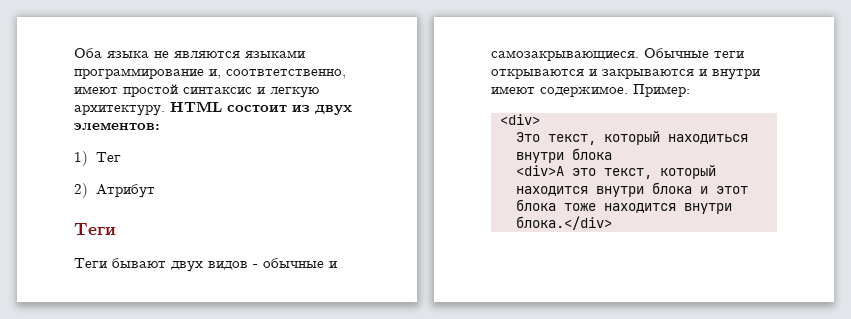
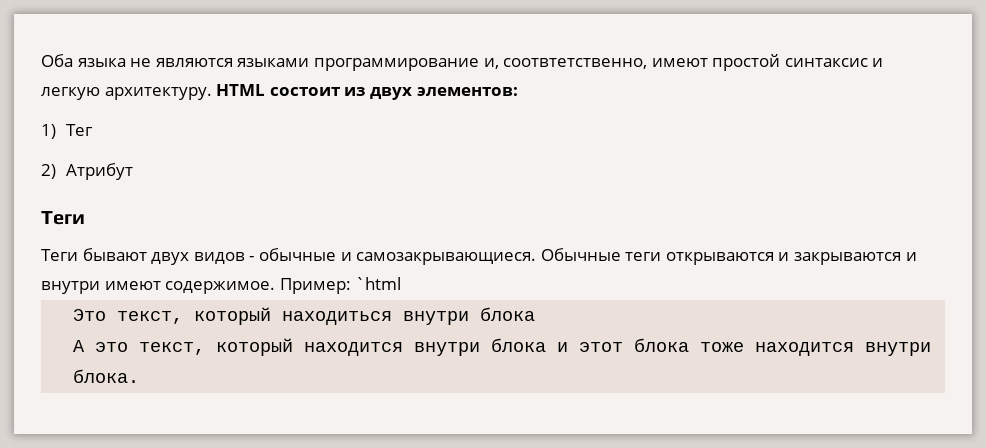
[499,114,540,125] // <div> -> [355,277,402,290] `html
[515,165,564,176] <div>А -> [73,340,86,352] А
[515,216,612,230] блока.</div> -> [73,369,140,383] блока.

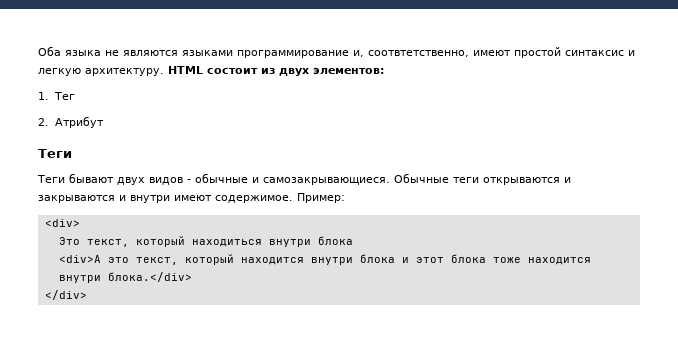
[41,124,56,139] 1) -> [38,92,49,100] 1.
[41,164,56,179] 2) -> [38,118,49,126] 2.
[355,277,402,290] `html -> [44,219,80,227] // <div>
[73,340,86,352] А -> [58,255,101,263] <div>А
[73,369,140,383] блока. -> [107,272,192,282] [44,290,87,300] блока.</div> // </div>

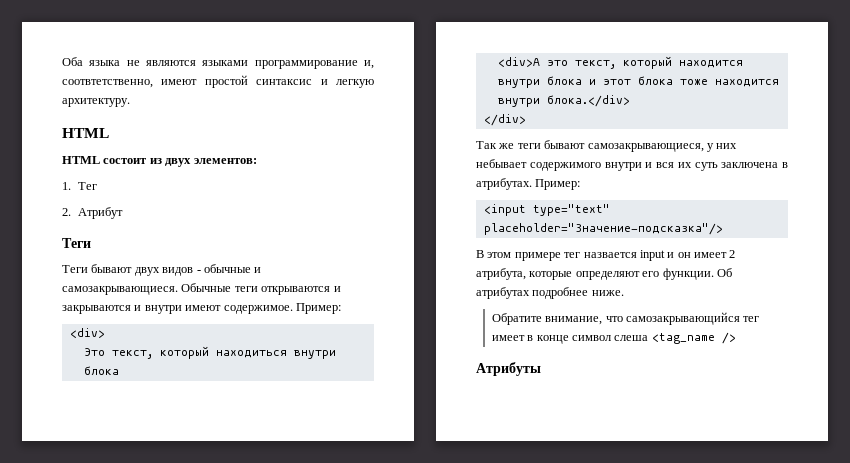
(164, 72) none -> [62,128,109,138] // HTML //
(87, 295) none -> [476,140,738,152] [476,159,788,171] [476,178,581,190] [483,204,610,216] [483,223,723,235] [476,250,736,261] [476,268,732,280] [476,287,624,299] [491,312,760,325] [491,332,736,344] [476,362,541,376] // Так же теги бывают самозакрывающиеся, у них небывает содержимого внутри и вся их суть заключена в атрибутах. Пример: // <input type="text" placeholder="Значение-подсказка"/> // В этом примере тег назвается input и он имеет 2 атрибута, которые определяют его функции. Об атрибутах подробнее ниже. // Обратите внимание, что самозакрывающийся тег имеет в конце символ слеша <tag_name /> // Атрибуты

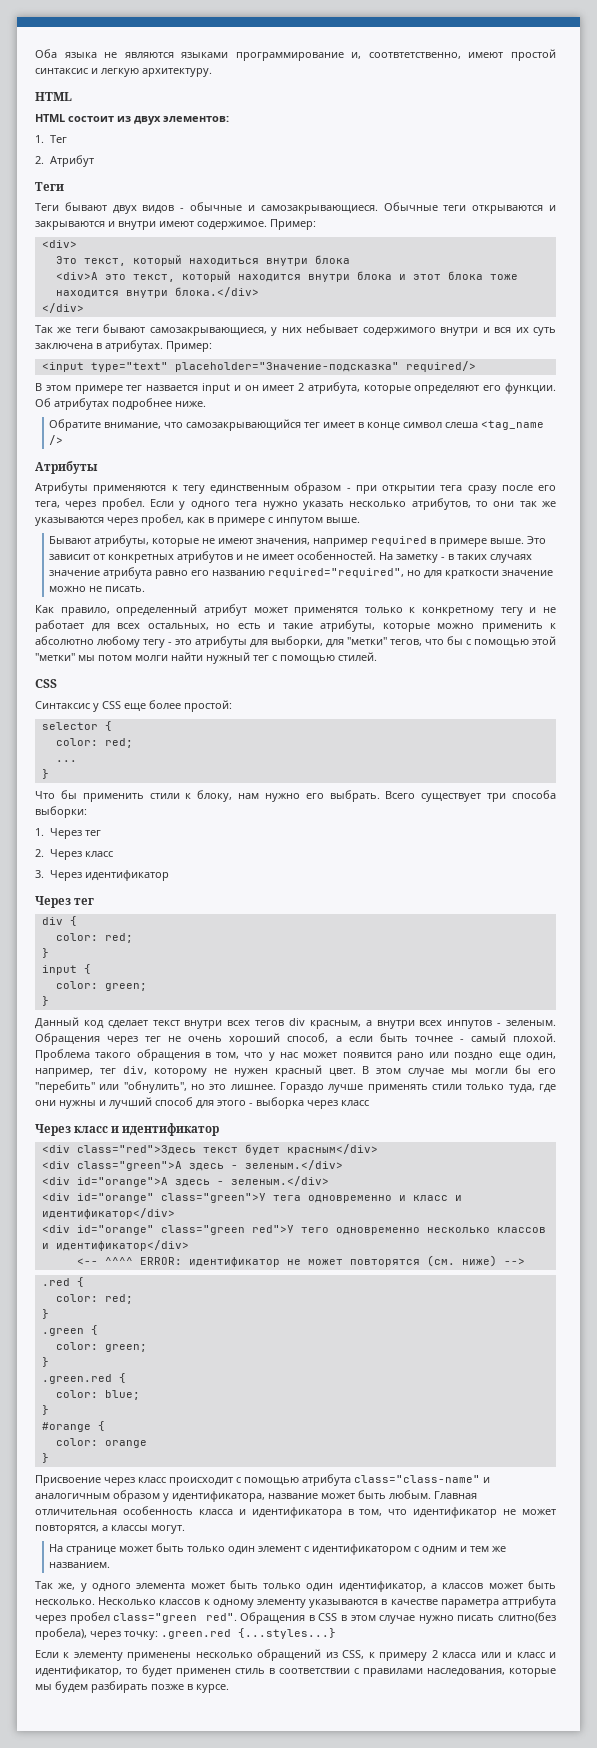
[483,223,723,235] placeholder="Значение-подсказка"/> -> [174,361,476,372] placeholder="Значение-подсказка" required/>
(541, 369) none -> [35,482,556,494] [35,498,556,510] [35,514,360,526] [49,535,547,547] [49,551,533,563] [49,567,554,579] [49,586,146,592] [35,604,556,616] [35,620,556,632] [35,636,556,648] [35,652,377,664] [35,679,57,688] [35,700,232,712] [41,721,112,731] [55,738,133,748] [55,760,77,762] [41,769,49,779] [35,790,557,802] [35,806,87,818] [35,828,101,839] [35,849,113,860] [35,870,169,881] [35,896,95,908] [41,916,77,926] [55,933,133,943] [41,948,49,958] [41,964,91,975] [55,981,147,991] [41,996,49,1006] [35,1017,556,1029] [35,1033,557,1045] [35,1049,556,1061] [35,1065,557,1077] [35,1081,556,1093] [35,1097,369,1109] [35,1123,220,1136] [41,1144,378,1155] [41,1160,343,1171] [41,1176,329,1187] [41,1193,462,1203] [41,1208,175,1219] [41,1225,546,1235] [41,1240,189,1251] [76,1255,525,1267] [41,1277,84,1287] [55,1294,133,1304] [41,1309,49,1319] [41,1325,98,1336] [55,1342,147,1352] [41,1357,49,1367] [41,1373,126,1384] [55,1390,140,1400] [41,1405,49,1415] [41,1421,105,1432] [55,1438,147,1448] [41,1453,49,1463] [35,1474,490,1486] [35,1490,477,1502] [35,1506,556,1518] [35,1525,185,1534] [49,1543,507,1555] [49,1562,111,1568] [35,1580,557,1592] [35,1596,556,1608] [35,1612,557,1624] [35,1628,336,1640] [35,1649,556,1661] [35,1665,556,1677] [35,1681,229,1693] // Атрибуты применяются к тегу единственным образом - при открытии тега сразу после его тега, через пробел. Если у одного тега нужно указать несколько атрибутов, то они так же указываются через пробел, как в примере с инпутом выше. // Бывают атрибуты, которые не имеют значения, например required в примере выше. Это зависит от конкретных атрибутов и не имеет особенностей. На заметку - в таких случаях значение атрибута равно его названию required="required", но для краткости значение можно не писать. // Как правило, определенный атрибут может применятся только к конкретному тегу и не работает для всех остальных, но есть и такие атрибуты, которые можно применить к абсолютно любому тегу - это атрибуты для выборки, для "метки" тегов, что бы с помощью этой "метки" мы потом молги найти нужный тег с помощью стилей. // CSS // Синтаксис у CSS еще более простой: // selector { // color: red; // ... // } // Что бы применить стили к блоку, нам нужно его выбрать. Всего существует три способа выборки: // 1. Через тег // 2. Через класс // 3. Через идентификатор // Через тег // div { // color: red; // } // input { // color: green; // } // Данный код сделает текст внутри всех тегов div красным, а внутри всех инпутов - зеленым. Обращения через тег не очень хороший способ, а если быть точнее - самый плохой. Проблема такого обращения в том, что у нас может появится рано или поздно еще один, например, тег div, которому не нужен красный цвет. В этом случае мы могли бы его "перебить" или "обнулить", но это лишнее. Гораздо лучше применять стили только туда, где они нужны и лучший способ для этого - выборка через класс // Через класс и идентификатор // <div class="red">Здесь текст будет красным</div> // <div class="green">А здесь - зеленым.</div> // <div id="orange">А здесь - зеленым.</div> // <div id="orange" class="green">У тега одновременно и класс и идентификатор</div> // <div id="orange" class="green red">У тего одновременно несколько классов и идентификатор</div> // <-- ^^^^ ERROR: идентификатор не может повторятся (см. ниже) --> // .red { // color: red; // } // .green { // color: green; // } // .green.red { // color: blue; // } // #orange { // color: orange // } // Присвоение через класс происходит с помощью атрибута class="class-name" и аналогичным образом у идентификатора, название может быть любым. Главная отличительная особенность класса и идентификатора в том, что идентификатор не может повторятся, а классы могут. // На странице может быть только один элемент с идентификатором с одним и тем же названием. // Так же, у одного элемента может быть только один идентификатор, а классов может быть несколько. Несколько классов к одному элементу указываются в качестве параметра аттрибута через пробел class="green red". Обращения в CSS в этом случае нужно писать слитно(без пробела), через точку: .green.red {...styles...} // Если к элементу применены несколько обращений из CSS, к примеру 2 класса или и класс и идентификатор, то будет применен стиль в соответствии с правилами наследования, которые мы будем разбирать позже в курсе.

